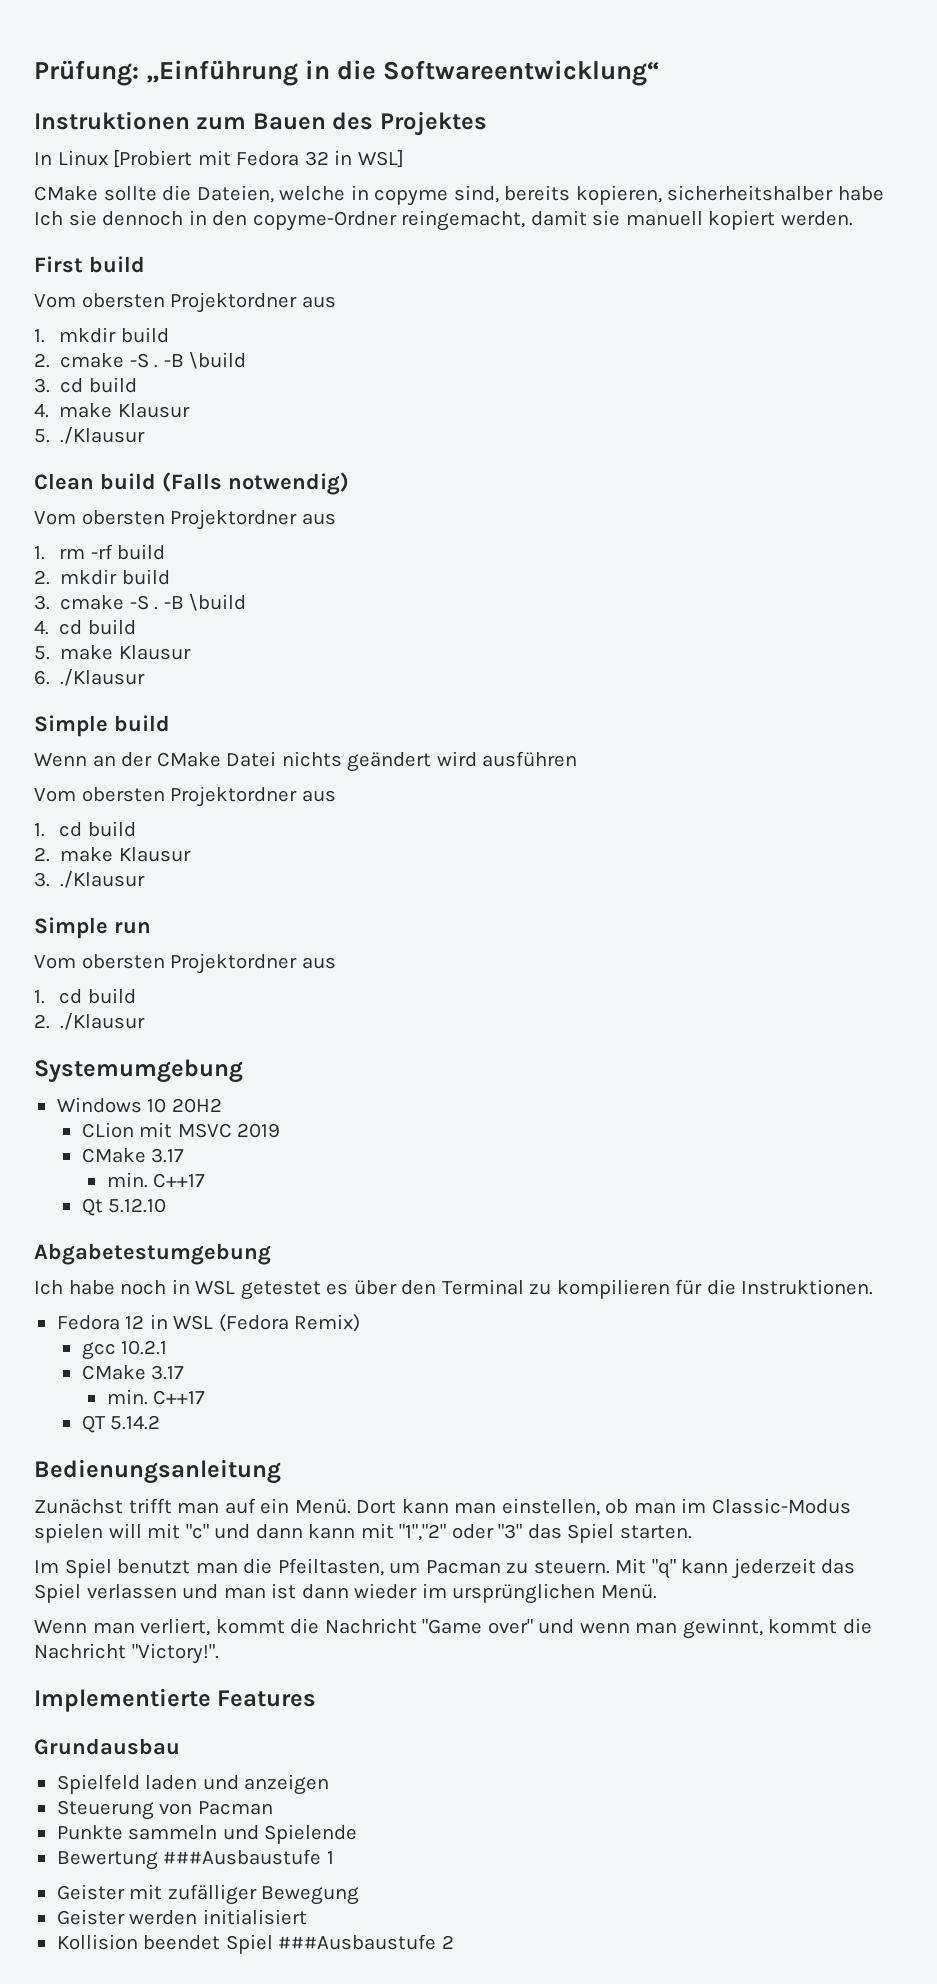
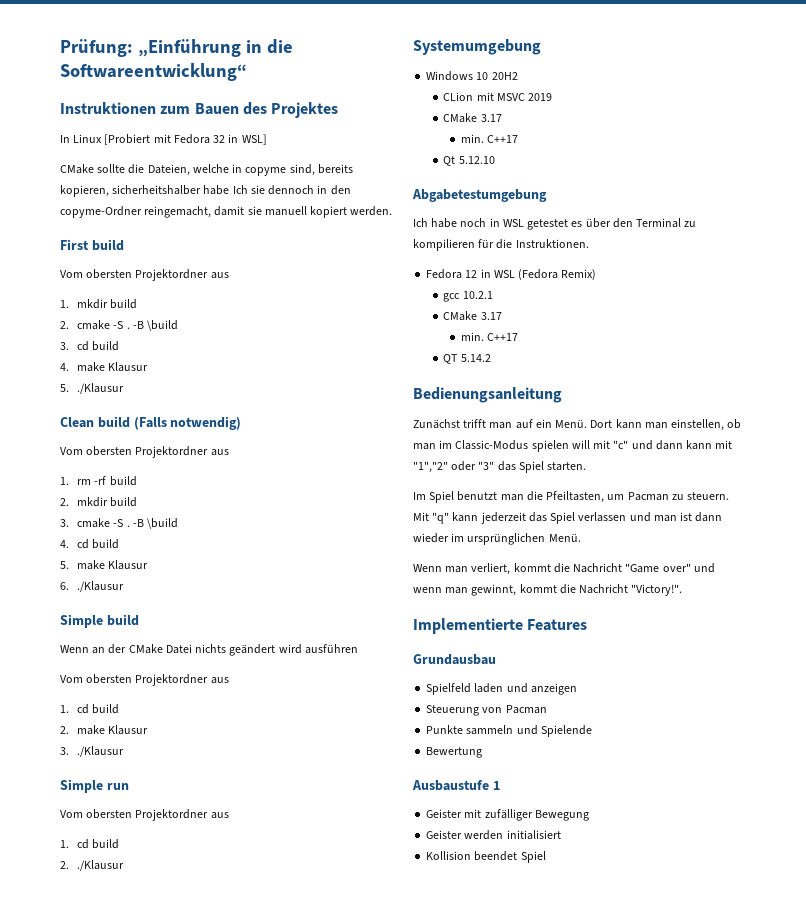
[163,1849,322,1865] ###Ausbaustufe -> [412,780,489,791] // Ausbaustufe
[278,1934,454,1950] ###Ausbaustufe 2 -> (546, 857) none

